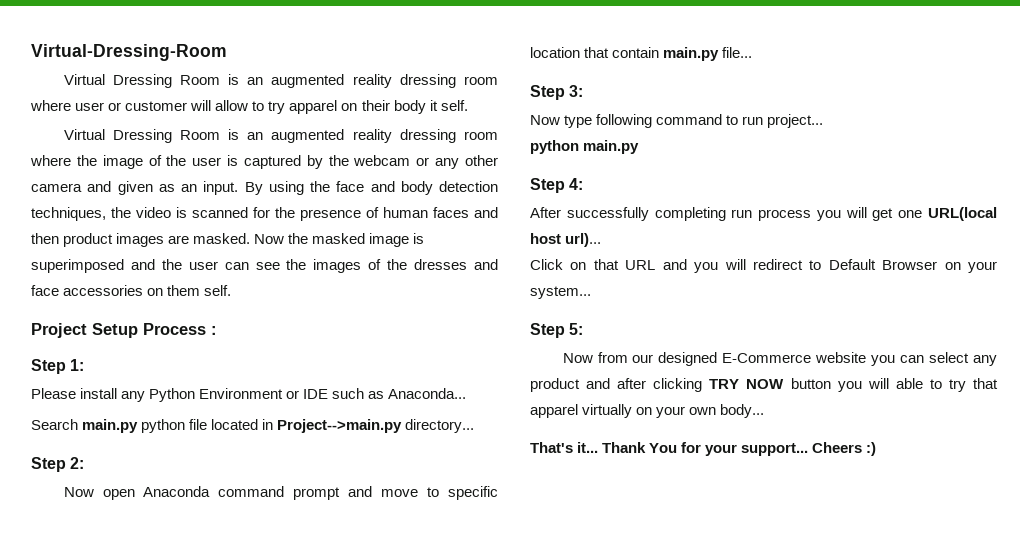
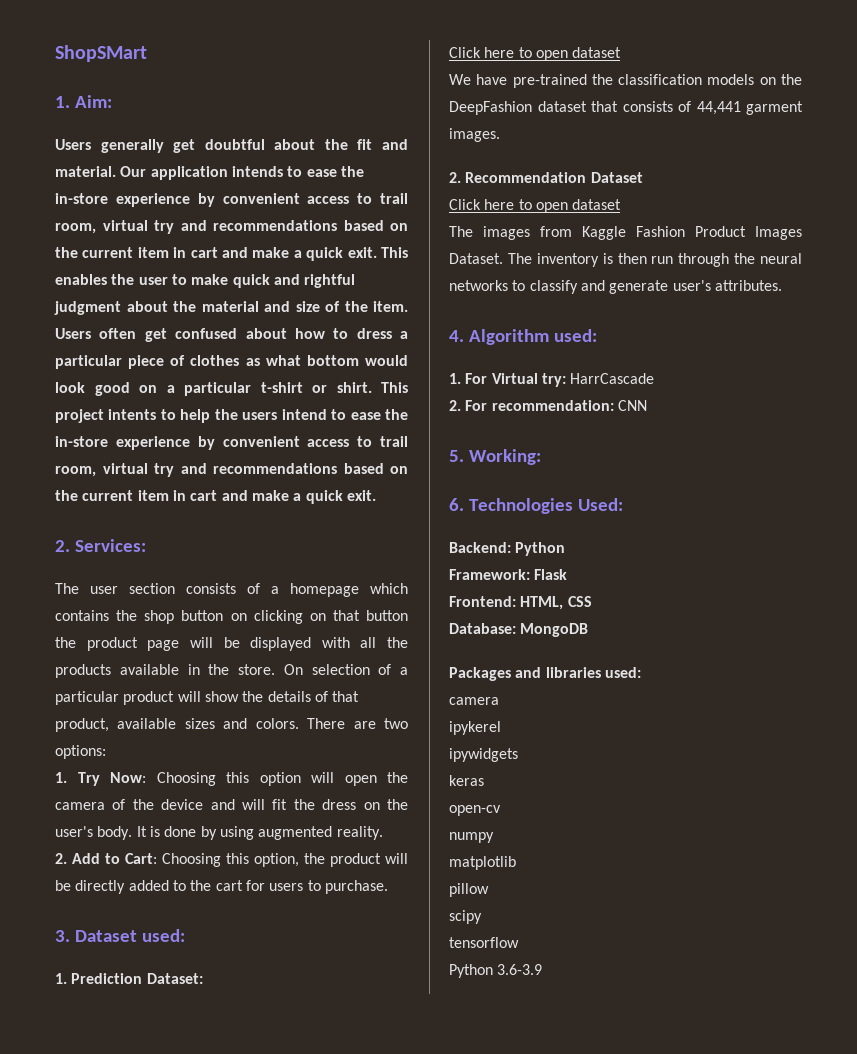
[31,44,227,61] [63,74,499,88] [30,100,468,114] [63,129,499,143] [30,155,499,169] [31,181,498,195] [31,207,498,221] [31,233,425,247] [31,259,499,273] [31,285,232,296] [31,323,217,338] [31,359,85,374] [31,388,467,402] [31,419,475,433] [31,457,85,472] [63,486,499,500] [530,47,753,61] [530,85,584,100] [530,114,824,128] [530,140,640,154] [530,178,584,193] [530,207,997,221] [530,233,602,247] [530,259,997,273] [530,286,591,299] [530,323,584,338] [562,352,997,366] [530,378,998,392] [530,404,765,418] [530,442,877,456] Virtual-Dressing-Room // Virtual Dressing Room is an augmented reality dressing room where user or customer will allow to try apparel on their body it self. // Virtual Dressing Room is an augmented reality dressing room where the image of the user is captured by the webcam or any other camera and given as an input. By using the face and body detection techniques, the video is scanned for the presence of human faces and then product images are masked. Now the masked image is superimposed and the user can see the images of the dresses and face accessories on them self. // Project Setup Process : // Step 1: // Please install any Python Environment or IDE such as Anaconda... // Search main.py python file located in Project-->main.py directory... // Step 2: // Now open Anaconda command prompt and move to specific location that contain main.py file... // Step 3: // Now type following command to run project... // python main.py // Step 4: // After successfully completing run process you will get one URL(local host url)... // Click on that URL and you will redirect to Default Browser on your system... // Step 5: // Now from our designed E-Commerce website you can select any product and after clicking TRY NOW button you will able to try that apparel virtually on your own body... // That's it... Thank You for your support... Cheers :) -> [55,45,147,62] [55,95,112,108] [55,139,408,153] [55,166,364,180] [55,193,408,207] [55,220,408,234] [55,247,408,261] [55,274,356,288] [54,301,408,315] [55,328,408,342] [55,355,408,369] [55,382,408,396] [55,409,409,423] [55,436,408,450] [55,463,408,477] [55,490,376,504] [55,539,146,552] [55,583,408,597] [55,610,408,624] [55,637,408,651] [55,664,408,678] [55,691,360,705] [55,718,408,732] [55,745,106,759] [55,772,408,786] [55,799,408,810] [55,826,383,840] [55,853,408,867] [55,880,388,894] [55,929,185,942] [55,973,203,984] [449,47,622,61] [449,74,802,88] [449,101,803,115] [449,128,500,142] [449,172,643,183] [449,199,622,213] [449,226,802,240] [449,253,802,267] [449,280,782,294] [449,329,597,345] [449,373,655,387] [449,400,647,411] [449,449,541,465] [449,498,623,514] [449,542,566,556] [449,569,568,580] [449,596,592,610] [449,623,589,637] [449,667,641,681] [449,697,499,705] [449,721,501,735] [449,748,518,762] [449,775,484,786] [449,805,501,816] [449,832,494,843] [449,856,516,870] [449,883,489,897] [449,910,482,924] [449,937,519,948] [449,964,543,978] ShopSMart // 1. Aim: // Users generally get doubtful about the fit and material. Our application intends to ease the in-store experience by convenient access to trail room, virtual try and recommendations based on the current item in cart and make a quick exit. This enables the user to make quick and rightful judgment about the material and size of the item. Users often get confused about how to dress a particular piece of clothes as what bottom would look good on a particular t-shirt or shirt. This project intents to help the users intend to ease the in-store experience by convenient access to trail room, virtual try and recommendations based on the current item in cart and make a quick exit. // 2. Services: // The user section consists of a homepage which contains the shop button on clicking on that button the product page will be displayed with all the products available in the store. On selection of a particular product will show the details of that product, available sizes and colors. There are two options: // 1. Try Now: Choosing this option will open the camera of the device and will fit the dress on the user's body. It is done by using augmented reality. // 2. Add to Cart: Choosing this option, the product will be directly added to the cart for users to purchase. // 3. Dataset used: // 1. Prediction Dataset: // Click here to open dataset // We have pre-trained the classification models on the DeepFashion dataset that consists of 44,441 garment images. // 2. Recommendation Dataset // Click here to open dataset // The images from Kaggle Fashion Product Images Dataset. The inventory is then run through the neural networks to classify and generate user's attributes. // 4. Algorithm used: // 1. For Virtual try: HarrCascade // 2. For recommendation: CNN // 5. Working: // 6. Technologies Used: // Backend: Python // Framework: Flask // Frontend: HTML, CSS // Database: MongoDB // Packages and libraries used: // camera // ipykerel // ipywidgets // keras // open-cv // numpy // matplotlib // pillow // scipy // tensorflow // Python 3.6-3.9

